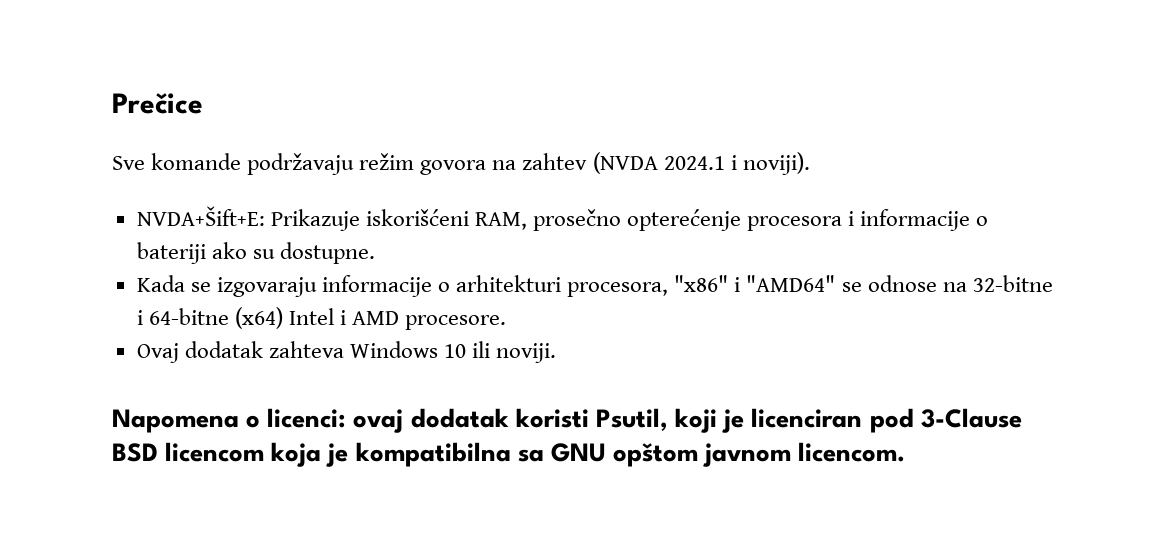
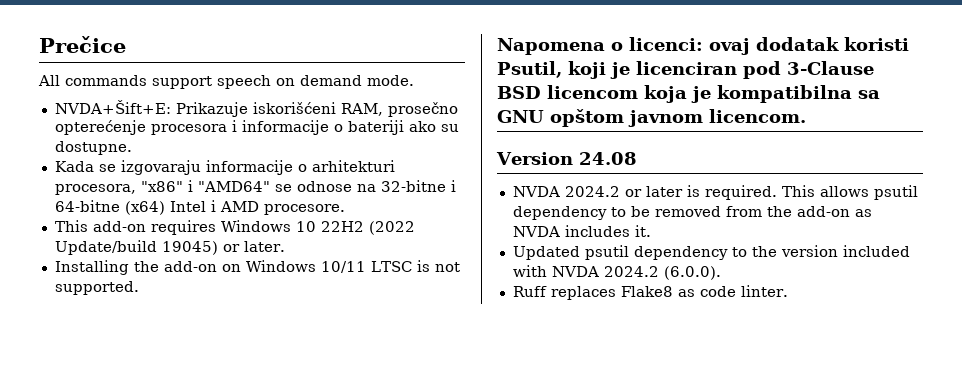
[112,152,810,175] Sve komande podržavaju režim govora na zahtev (NVDA 2024.1 i noviji). -> [38,75,414,89] All commands support speech on demand mode.
[136,341,557,363] Ovaj dodatak zahteva Windows 10 ili noviji. -> [54,220,415,235] [54,240,285,255] [54,260,460,275] [54,281,139,295] This add-on requires Windows 10 22H2 (2022 Update/build 19045) or later. // Installing the add-on on Windows 10/11 LTSC is not supported.
(906, 452) none -> [496,152,637,165] [512,185,918,200] [512,206,872,220] [512,225,651,237] [512,245,910,260] [512,265,721,280] [512,285,788,300] // Version 24.08 // NVDA 2024.2 or later is required. This allows psutil dependency to be removed from the add-on as NVDA includes it. // Updated psutil dependency to the version included with NVDA 2024.2 (6.0.0). // Ruff replaces Flake8 as code linter.

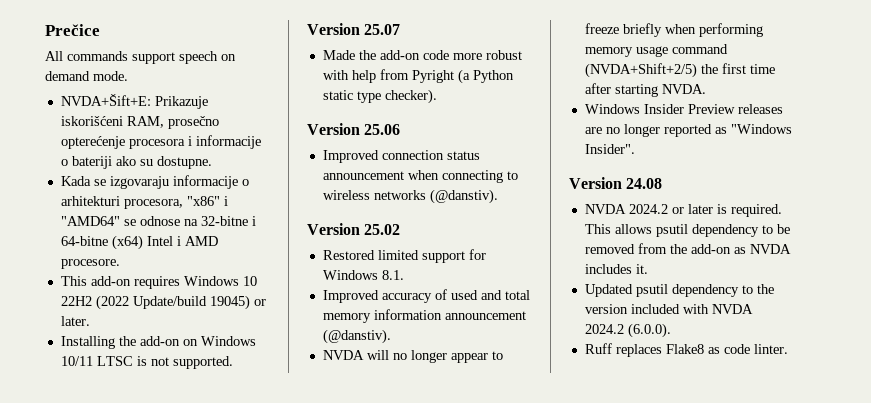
[497,37,909,55] [497,61,874,79] [497,85,880,103] [497,109,806,127] Napomena o licenci: ovaj dodatak koristi Psutil, koji je licenciran pod 3-Clause BSD licencom koja je kompatibilna sa GNU opštom javnom licencom. -> [307,23,401,35] [322,50,522,60] [322,69,514,84] [322,89,437,104] [307,123,401,135] [322,150,480,163] [322,170,518,183] [322,189,498,204] [307,223,401,235] [322,249,486,263] [322,270,404,280] [322,289,530,303] [322,309,526,323] [322,329,391,344] [322,350,503,363] [584,23,763,37] [584,44,728,57] [584,63,775,78] [584,83,706,97] [584,104,783,114] [584,124,792,137] [584,144,635,154] Version 25.07 // Made the add-on code more robust with help from Pyright (a Python static type checker). // Version 25.06 // Improved connection status announcement when connecting to wireless networks (@danstiv). // Version 25.02 // Restored limited support for Windows 8.1. // Improved accuracy of used and total memory information announcement (@danstiv). // NVDA will no longer appear to freeze briefly when performing memory usage command (NVDA+Shift+2/5) the first time after starting NVDA. // Windows Insider Preview releases are no longer reported as "Windows Insider".

